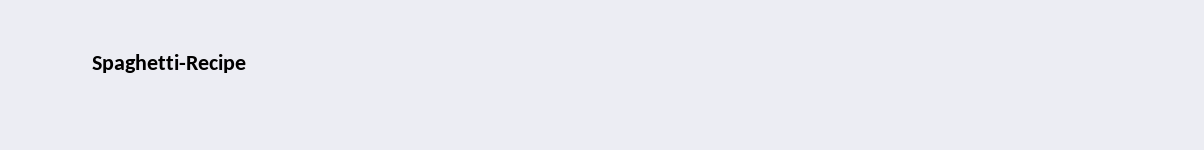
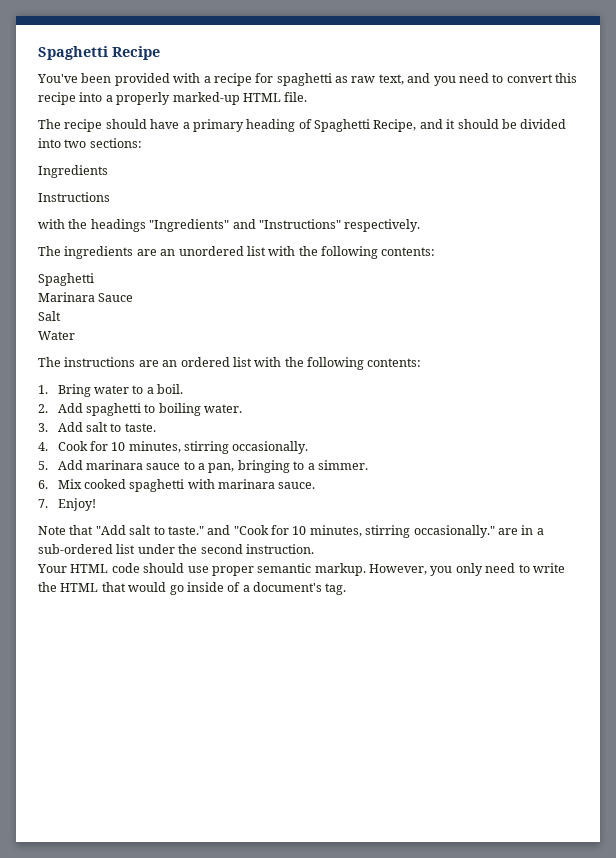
[92,54,246,73] Spaghetti-Recipe -> [38,46,160,60] [37,73,577,86] [38,92,308,105] [38,119,567,132] [38,138,142,148] [38,165,108,178] [38,192,110,202] [38,219,421,232] [38,246,436,259] [38,273,94,286] [38,292,134,302] [38,311,61,321] [38,331,75,340] [38,357,422,370] [38,384,184,397] [38,403,243,416] [38,422,156,432] [38,441,309,454] [38,460,368,473] [38,479,316,492] [38,498,96,511] [38,525,544,538] [38,544,314,554] [37,563,565,576] [38,582,347,595] Spaghetti Recipe // You've been provided with a recipe for spaghetti as raw text, and you need to convert this recipe into a properly marked-up HTML file. // The recipe should have a primary heading of Spaghetti Recipe, and it should be divided into two sections: // Ingredients // Instructions // with the headings "Ingredients" and "Instructions" respectively. // The ingredients are an unordered list with the following contents: // Spaghetti // Marinara Sauce // Salt // Water // The instructions are an ordered list with the following contents: // 1. Bring water to a boil. // 2. Add spaghetti to boiling water. // 3. Add salt to taste. // 4. Cook for 10 minutes, stirring occasionally. // 5. Add marinara sauce to a pan, bringing to a simmer. // 6. Mix cooked spaghetti with marinara sauce. // 7. Enjoy! // Note that "Add salt to taste." and "Cook for 10 minutes, stirring occasionally." are in a sub-ordered list under the second instruction. // Your HTML code should use proper semantic markup. However, you only need to write the HTML that would go inside of a document's tag.

